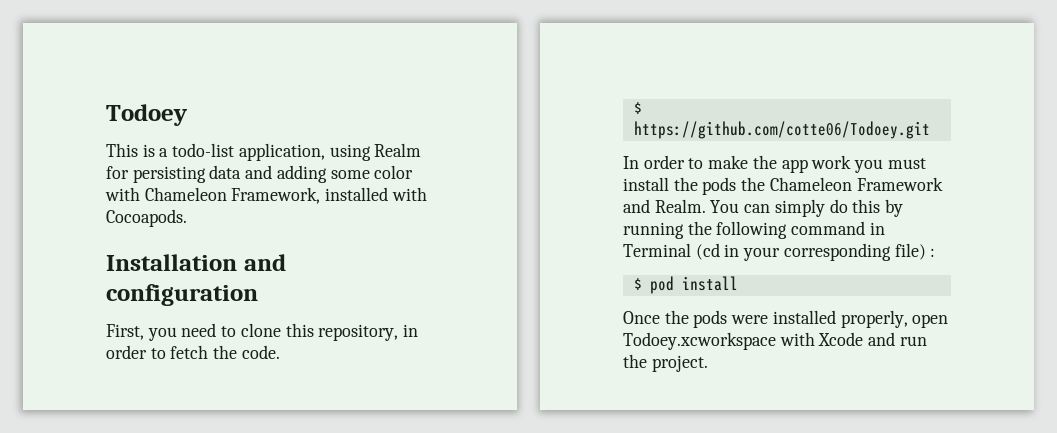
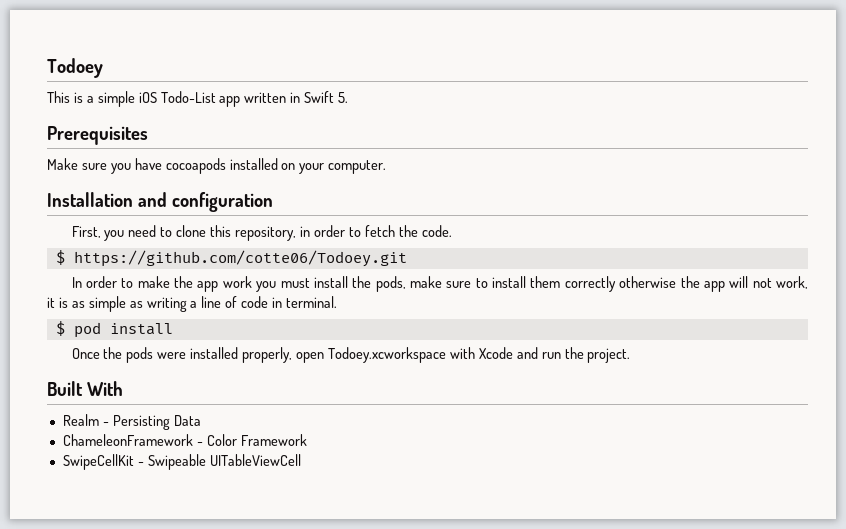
[172,143,422,161] [106,165,414,183] [105,187,427,204] [106,209,187,227] todo-list application, using Realm for persisting data and adding some color with Chameleon Framework, installed with Cocoapods. -> [97,91,349,107] [47,126,148,145] [47,158,387,174] simple iOS Todo-List app written in Swift 5. // Prerequisites // Make sure you have cocoapods installed on your computer.
[702,177,943,195] [623,199,904,217] [623,221,885,239] [623,243,936,261] pods the Chameleon Framework and Realm. You can simply do this by running the following command in Terminal (cd in your corresponding file) : -> [375,276,809,292] [47,296,338,312] pods, make sure to install them correctly otherwise the app will not work, it is as simple as writing a line of code in terminal.
(708, 363) none -> [47,381,123,396] [62,414,201,430] [62,434,307,446] [62,454,301,470] // Built With // Realm - Persisting Data // ChameleonFramework - Color Framework // SwipeCellKit - Swipeable UITableViewCell

